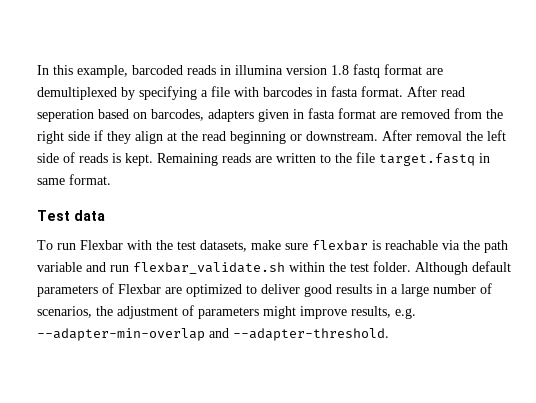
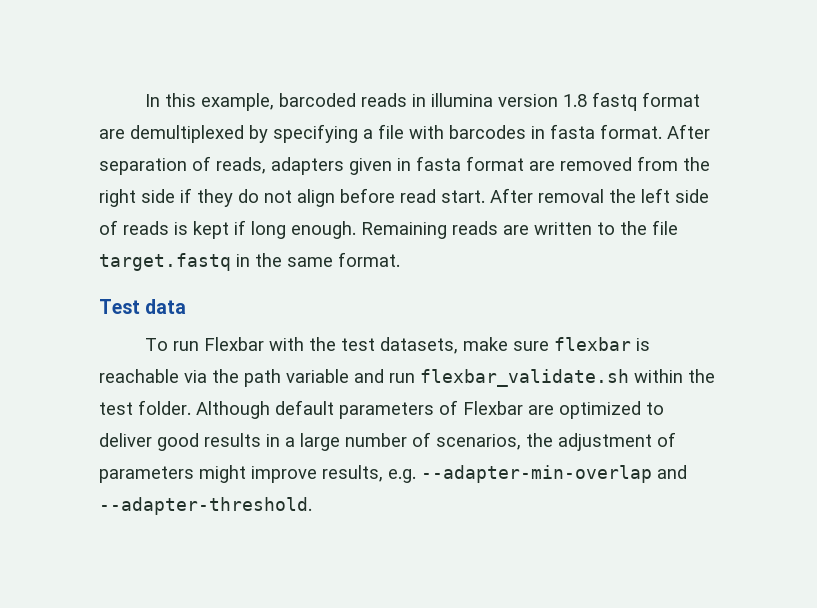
[441,87,465,97] [37,109,204,122] read seperation based on barcodes, -> [99,156,266,175] separation of reads,
[135,131,378,144] align at the read beginning or downstream. -> [238,188,485,207] do not align before read start.
[125,153,153,166] kept. -> [193,220,356,239] kept if long enough.
(490, 158) none -> [255,253,282,267] the

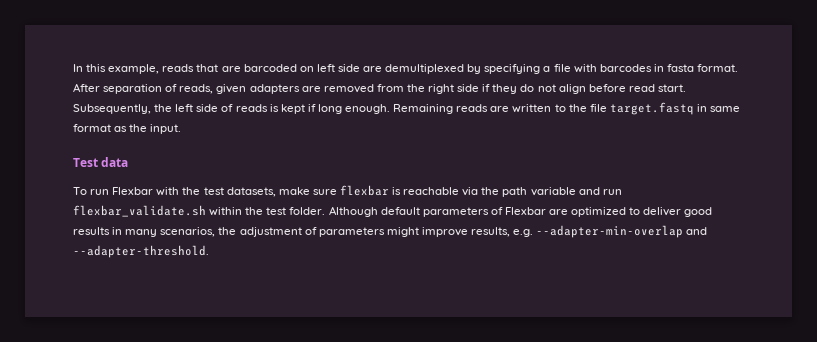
[278,92,700,111] barcoded reads in illumina version 1.8 fastq format -> [162,64,360,72] reads that are barcoded on left side
[271,156,524,175] adapters given in fasta format -> [216,84,300,94] given adapters
[490,188,604,203] After removal -> [73,104,151,114] Subsequently,
[255,252,400,267] the same format. -> [710,106,741,112] [73,124,182,134] same format as the input.
[285,432,431,451] a large number of -> [125,229,158,237] many

